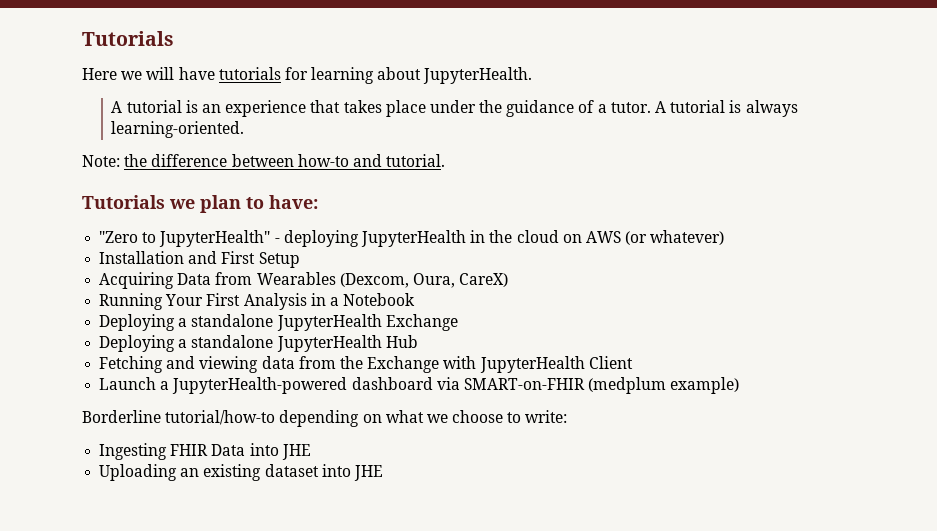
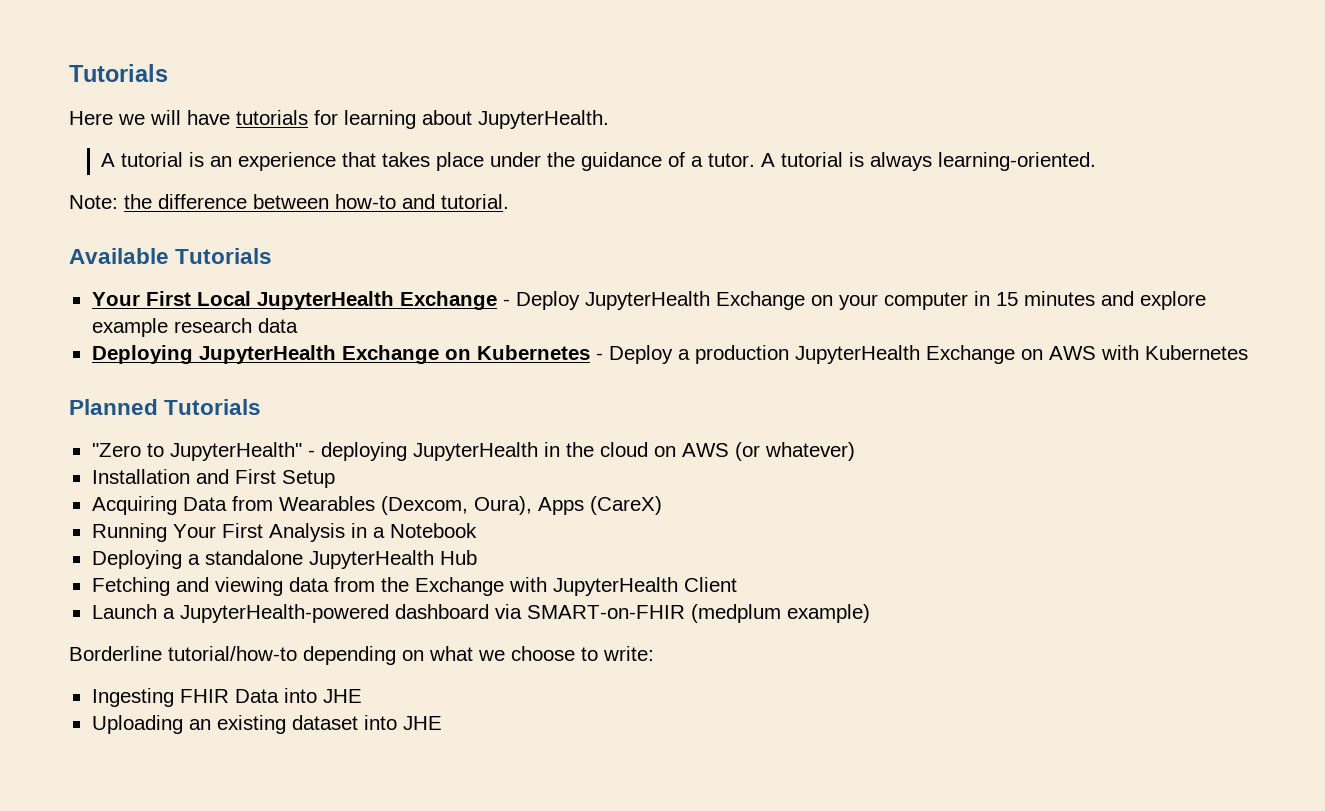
[82,195,318,213] Tutorials we plan to have: -> [69,248,273,264] [91,291,1206,310] [91,318,298,337] [91,345,1248,364] [69,399,262,415] Available Tutorials // Your First Local JupyterHealth Exchange - Deploy JupyterHealth Exchange on your computer in 15 minutes and explore example research data // Deploying JupyterHealth Exchange on Kubernetes - Deploy a production JupyterHealth Exchange on AWS with Kubernetes // Planned Tutorials
[412,273,509,288] Oura, CareX) -> [473,496,662,515] Oura), Apps (CareX)
[99,314,458,331] // Deploying a standalone JupyterHealth Exchange -> (477, 530) none

